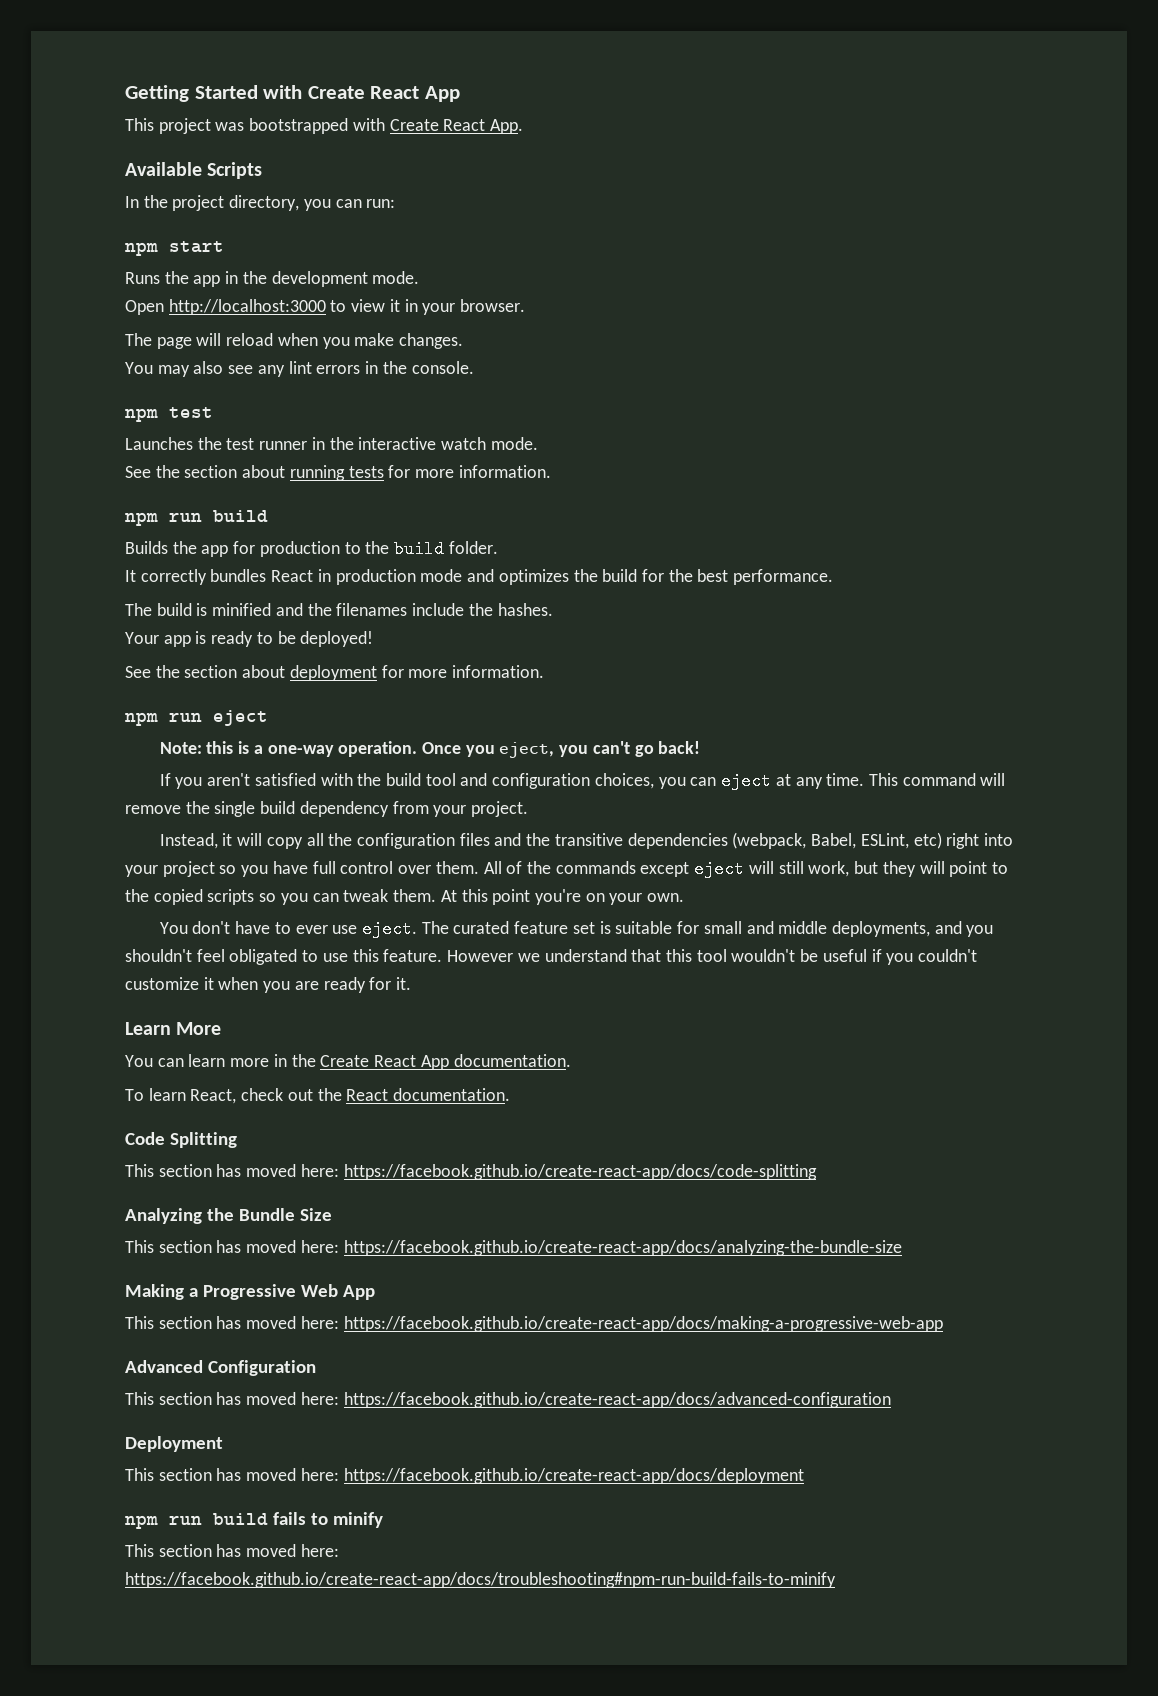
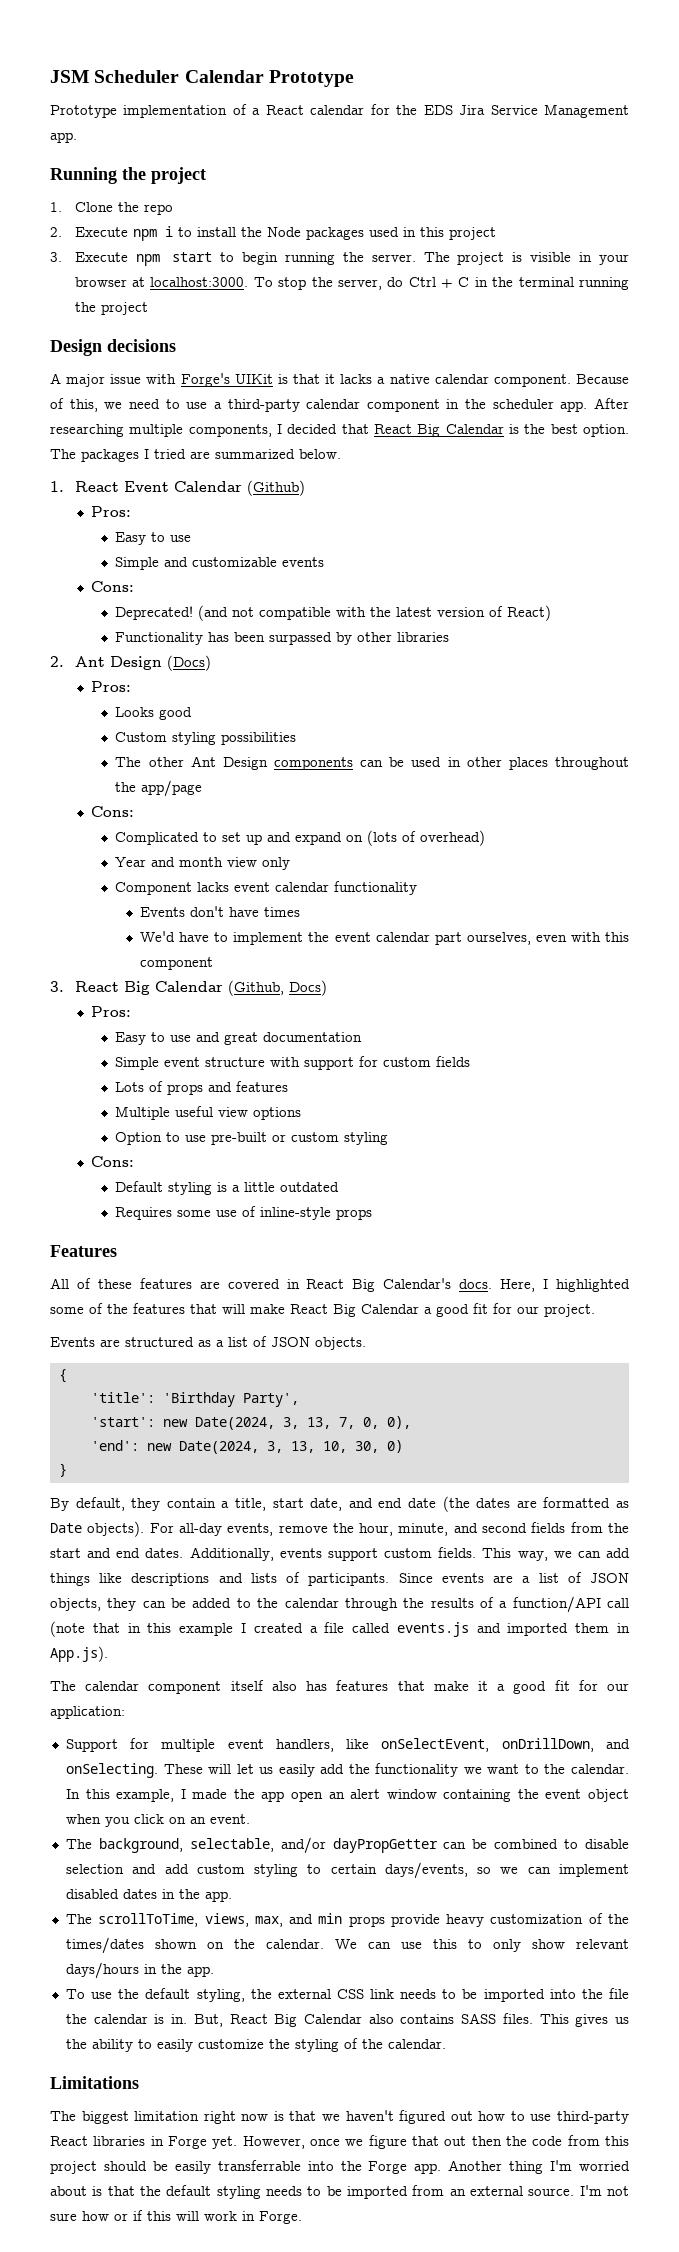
[125,85,460,102] [125,118,524,134] [125,162,263,179] [125,195,396,211] [125,241,224,256] [125,271,420,287] [125,299,526,315] [125,333,464,349] [125,361,474,377] [125,407,213,422] [125,437,538,450] [125,465,551,481] [125,510,268,526] [125,540,498,558] [125,569,834,585] [125,603,553,616] [125,631,374,647] [125,665,545,681] [125,710,268,726] [159,741,701,758] [159,772,1006,790] [125,801,529,817] [159,832,1013,849] [125,860,1008,878] [125,889,685,905] [159,920,994,938] [125,949,978,965] [125,977,412,993] [125,1022,222,1035] [125,1054,571,1070] [125,1088,511,1104] [125,1132,237,1148] [125,1164,817,1180] [125,1208,332,1224] [125,1240,902,1256] [125,1284,375,1300] [125,1316,943,1332] [125,1360,316,1376] [125,1392,891,1408] [125,1436,223,1452] [125,1468,804,1484] [125,1512,383,1529] [125,1544,339,1557] [125,1572,836,1588] Getting Started with Create React App // This project was bootstrapped with Create React App. // Available Scripts // In the project directory, you can run: // npm start // Runs the app in the development mode. // Open http://localhost:3000 to view it in your browser. // The page will reload when you make changes. // You may also see any lint errors in the console. // npm test // Launches the test runner in the interactive watch mode. // See the section about running tests for more information. // npm run build // Builds the app for production to the build folder. // It correctly bundles React in production mode and optimizes the build for the best performance. // The build is minified and the filenames include the hashes. // Your app is ready to be deployed! // See the section about deployment for more information. // npm run eject // Note: this is a one-way operation. Once you eject, you can't go back! // If you aren't satisfied with the build tool and configuration choices, you can eject at any time. This command will remove the single build dependency from your project. // Instead, it will copy all the configuration files and the transitive dependencies (webpack, Babel, ESLint, etc) right into your project so you have full control over them. All of the commands except eject will still work, but they will point to the copied scripts so you can tweak them. At this point you're on your own. // You don't have to ever use eject. The curated feature set is suitable for small and middle deployments, and you shouldn't feel obligated to use this feature. However we understand that this tool wouldn't be useful if you couldn't customize it when you are ready for it. // Learn More // You can learn more in the Create React App documentation. // To learn React, check out the React documentation. // Code Splitting // This section has moved here: https://facebook.github.io/create-react-app/docs/code-splitting // Analyzing the Bundle Size // This section has moved here: https://facebook.github.io/create-react-app/docs/analyzing-the-bundle-size // Making a Progressive Web App // This section has moved here: https://facebook.github.io/create-react-app/docs/making-a-progressive-web-app // Advanced Configuration // This section has moved here: https://facebook.github.io/create-react-app/docs/advanced-configuration // Deployment // This section has moved here: https://facebook.github.io/create-react-app/docs/deployment // npm run build fails to minify // This section has moved here: https://facebook.github.io/create-react-app/docs/troubleshooting#npm-run-build-fails-to-minify -> [50,70,354,87] [50,104,629,118] [50,132,77,143] [50,167,206,184] [50,202,173,215] [50,226,496,241] [50,252,629,266] [74,277,629,290] [74,302,148,315] [50,339,176,356] [50,373,630,387] [50,398,629,412] [50,424,629,437] [50,449,341,462] [50,480,305,496] [90,506,131,517] [115,532,192,545] [115,557,325,570] [90,581,134,592] [115,605,552,621] [115,632,450,645] [50,655,211,671] [90,681,131,692] [115,707,193,720] [115,732,297,745] [115,756,629,770] [115,780,203,797] [90,806,134,817] [115,830,486,846] [115,857,291,870] [115,881,418,895] [140,906,301,917] [140,931,629,945] [140,957,214,970] [50,980,327,996] [90,1006,131,1017] [115,1032,363,1045] [115,1056,471,1070] [115,1081,289,1095] [115,1106,302,1120] [115,1132,389,1145] [90,1156,134,1167] [115,1181,340,1195] [115,1206,373,1220] [50,1245,117,1257] [50,1278,630,1292] [50,1303,595,1317] [50,1336,366,1350] [58,1369,67,1383] [90,1392,299,1407] [90,1416,411,1430] [90,1440,403,1454] [58,1463,67,1477] [50,1496,630,1512] [50,1521,629,1537] [50,1547,630,1561] [50,1572,629,1586] [50,1596,629,1613] [50,1621,630,1637] [50,1646,108,1662] [50,1680,629,1694] [50,1706,125,1719] [65,1738,630,1752] [65,1763,630,1778] [65,1789,629,1802] [65,1814,250,1827] [65,1837,629,1854] [65,1862,629,1879] [65,1889,232,1902] [65,1913,629,1927] [65,1937,629,1954] [65,1962,214,1979] [65,1988,629,2002] [65,2013,629,2027] [65,2038,446,2052] [50,2076,139,2089] [50,2110,629,2124] [50,2135,629,2149] [50,2160,631,2174] [50,2185,629,2199] [50,2210,302,2224] JSM Scheduler Calendar Prototype // Prototype implementation of a React calendar for the EDS Jira Service Management app. // Running the project // 1. Clone the repo // 2. Execute npm i to install the Node packages used in this project // 3. Execute npm start to begin running the server. The project is visible in your browser at localhost:3000. To stop the server, do Ctrl + C in the terminal running the project // Design decisions // A major issue with Forge's UIKit is that it lacks a native calendar component. Because of this, we need to use a third-party calendar component in the scheduler app. After researching multiple components, I decided that React Big Calendar is the best option. The packages I tried are summarized below. // 1. React Event Calendar (Github) // Pros: // Easy to use // Simple and customizable events // Cons: // Deprecated! (and not compatible with the latest version of React) // Functionality has been surpassed by other libraries // 2. Ant Design (Docs) // Pros: // Looks good // Custom styling possibilities // The other Ant Design components can be used in other places throughout the app/page // Cons: // Complicated to set up and expand on (lots of overhead) // Year and month view only // Component lacks event calendar functionality // Events don't have times // We'd have to implement the event calendar part ourselves, even with this component // 3. React Big Calendar (Github, Docs) // Pros: // Easy to use and great documentation // Simple event structure with support for custom fields // Lots of props and features // Multiple useful view options // Option to use pre-built or custom styling // Cons: // Default styling is a little outdated // Requires some use of inline-style props // Features // All of these features are covered in React Big Calendar's docs. Here, I highlighted some of the features that will make React Big Calendar a good fit for our project. // Events are structured as a list of JSON objects. // { // 'title': 'Birthday Party', // 'start': new Date(2024, 3, 13, 7, 0, 0), // 'end': new Date(2024, 3, 13, 10, 30, 0) // } // By default, they contain a title, start date, and end date (the dates are formatted as Date objects). For all-day events, remove the hour, minute, and second fields from the start and end dates. Additionally, events support custom fields. This way, we can add things like descriptions and lists of participants. Since events are a list of JSON objects, they can be added to the calendar through the results of a function/API call (note that in this example I created a file called events.js and imported them in App.js). // The calendar component itself also has features that make it a good fit for our application: // Support for multiple event handlers, like onSelectEvent, onDrillDown, and onSelecting. These will let us easily add the functionality we want to the calendar. In this example, I made the app open an alert window containing the event object when you click on an event. // The background, selectable, and/or dayPropGetter can be combined to disable selection and add custom styling to certain days/events, so we can implement disabled dates in the app. // The scrollToTime, views, max, and min props provide heavy customization of the times/dates shown on the calendar. We can use this to only show relevant days/hours in the app. // To use the default styling, the external CSS link needs to be imported into the file the calendar is in. But, React Big Calendar also contains SASS files. This gives us the ability to easily customize the styling of the calendar. // Limitations // The biggest limitation right now is that we haven't figured out how to use third-party React libraries in Forge yet. However, once we figure that out then the code from this project should be easily transferrable into the Forge app. Another thing I'm worried about is that the default styling needs to be imported from an external source. I'm not sure how or if this will work in Forge.

